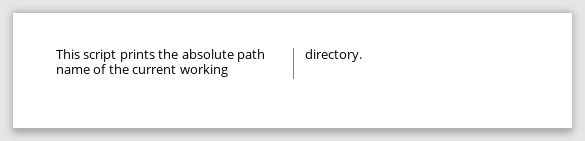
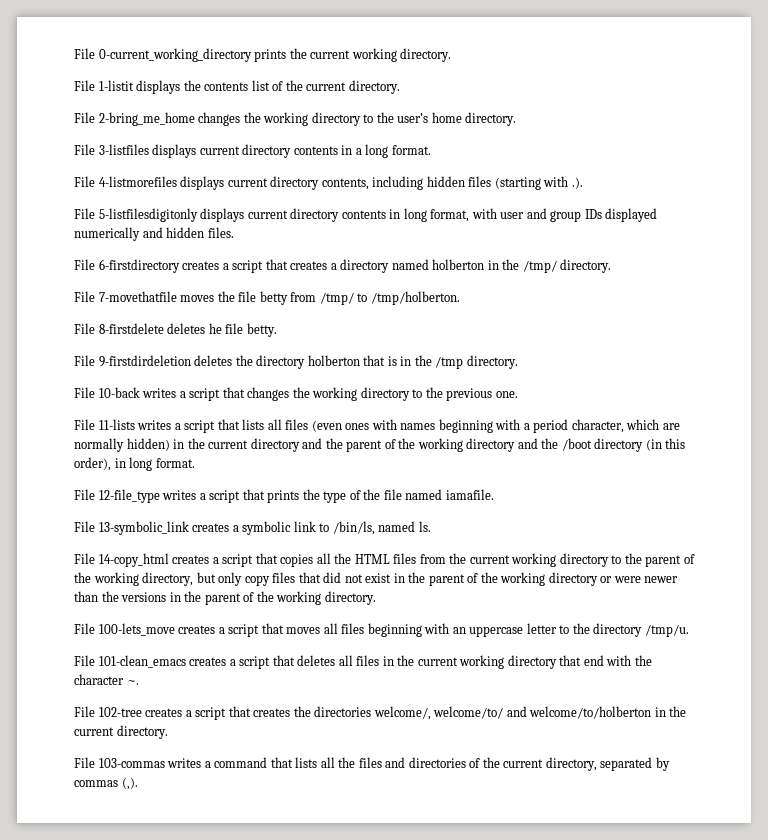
[56,49,265,62] [56,64,228,77] [305,49,362,62] This script prints the absolute path name of the current working directory. -> [74,48,452,62] [74,80,400,94] [74,112,517,126] [74,144,431,158] [74,176,583,190] [74,208,658,222] [74,227,234,241] [74,259,612,273] [74,291,460,305] [74,323,277,337] [74,355,518,369] [74,387,518,401] [74,419,680,433] [74,438,686,452] [74,457,195,471] [74,489,494,503] [74,521,431,535] [74,553,695,567] [74,572,679,586] [74,591,376,605] [74,623,689,637] [74,655,652,669] [74,674,139,685] [74,706,687,720] [74,725,168,739] [74,757,670,771] [74,777,138,790] File 0-current_working_directory prints the current working directory. // File 1-listit displays the contents list of the current directory. // File 2-bring_me_home changes the working directory to the user’s home directory. // File 3-listfiles displays current directory contents in a long format. // File 4-listmorefiles displays current directory contents, including hidden files (starting with .). // File 5-listfilesdigitonly displays current directory contents in long format, with user and group IDs displayed numerically and hidden files. // File 6-firstdirectory creates a script that creates a directory named holberton in the /tmp/ directory. // File 7-movethatfile moves the file betty from /tmp/ to /tmp/holberton. // File 8-firstdelete deletes he file betty. // File 9-firstdirdeletion deletes the directory holberton that is in the /tmp directory. // File 10-back writes a script that changes the working directory to the previous one. // File 11-lists writes a script that lists all files (even ones with names beginning with a period character, which are normally hidden) in the current directory and the parent of the working directory and the /boot directory (in this order), in long format. // File 12-file_type writes a script that prints the type of the file named iamafile. // File 13-symbolic_link creates a symbolic link to /bin/ls, named ls. // File 14-copy_html creates a script that copies all the HTML files from the current working directory to the parent of the working directory, but only copy files that did not exist in the parent of the working directory or were newer than the versions in the parent of the working directory. // File 100-lets_move creates a script that moves all files beginning with an uppercase letter to the directory /tmp/u. // File 101-clean_emacs creates a script that deletes all files in the current working directory that end with the character ~. // File 102-tree creates a script that creates the directories welcome/, welcome/to/ and welcome/to/holberton in the current directory. // File 103-commas writes a command that lists all the files and directories of the current directory, separated by commas (,).

